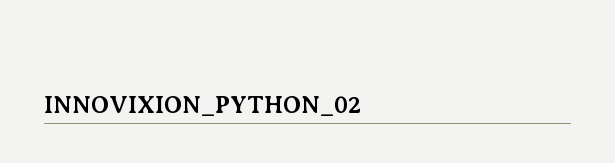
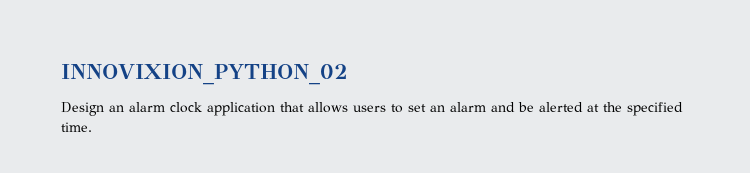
(361, 106) none -> [61,102,683,116] [61,122,92,132] // Design an alarm clock application that allows users to set an alarm and be alerted at the specified time.

